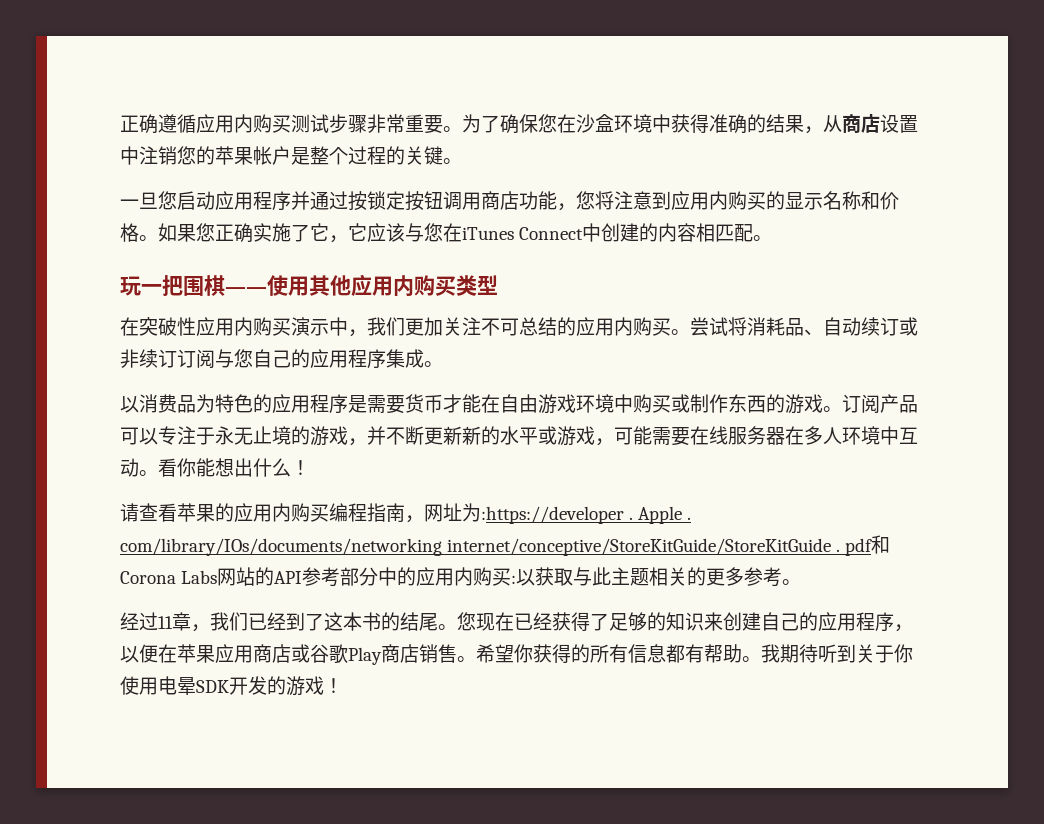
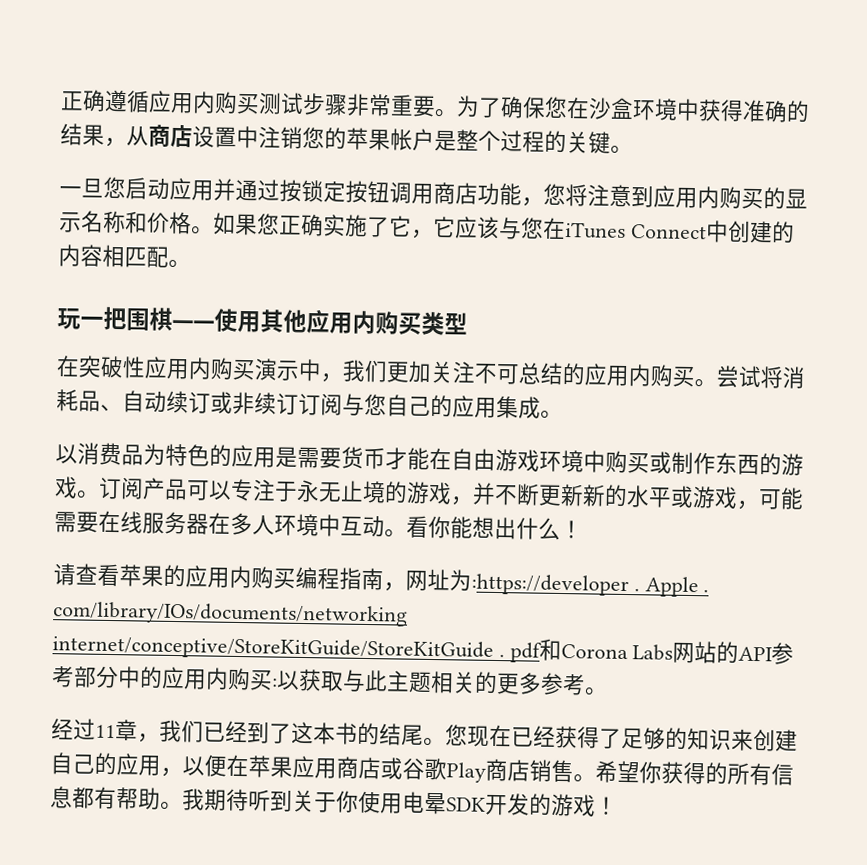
[253,191,291,211] 程序 -> (214, 190) none
[348,349,386,369] 程序 -> (497, 407) none
[310,394,348,414] 程序 -> (276, 457) none
[856,612,894,632] 程序 -> (161, 765) none

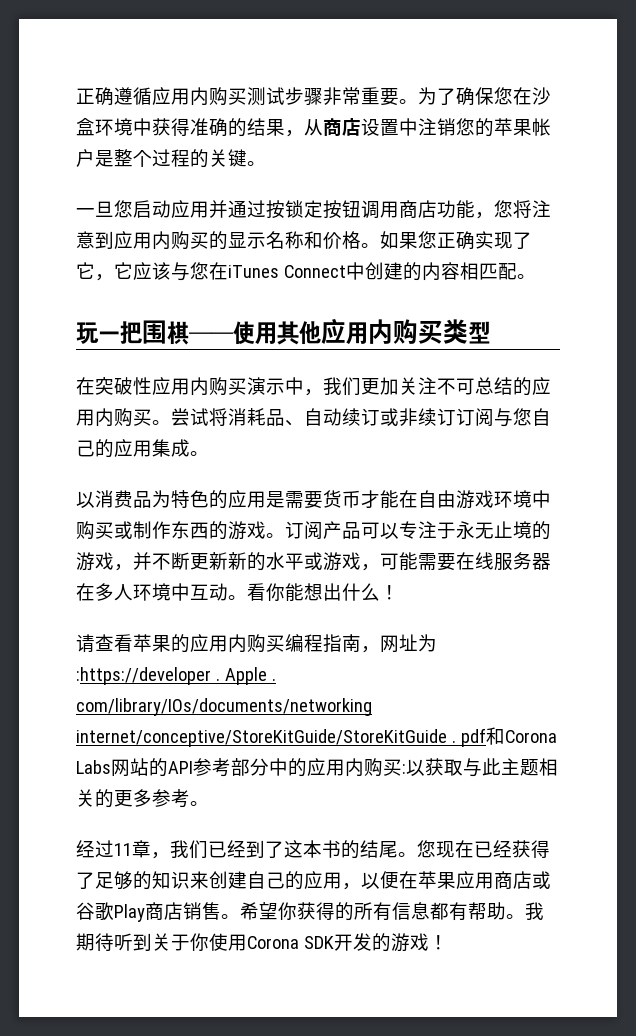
[345,214,368,237] 施 -> [494,232,513,249] 现
[402,791,447,815] 电晕 -> [247,936,299,949] Corona

